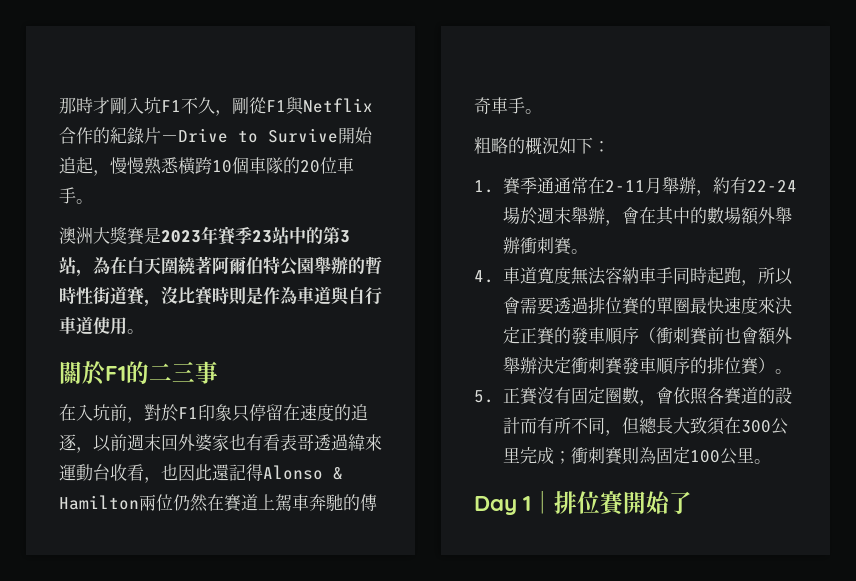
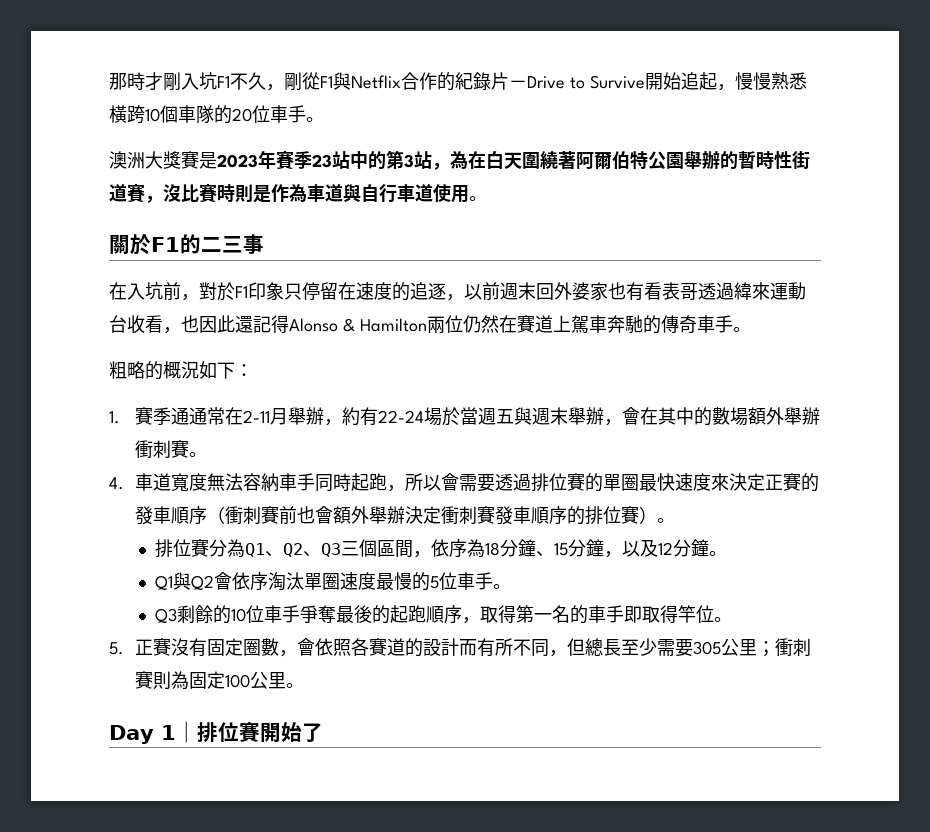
(537, 216) none -> [459,407,532,425] 當週五與
(792, 371) none -> [154,539,727,558] [154,572,511,591] [154,605,732,624] // 排位賽分為Q1、Q2、Q3三個區間，依序為18分鐘、15分鐘，以及12分鐘。 // Q1與Q2會依序淘汰單圈速度最慢的5位車手。 // Q3剩餘的10位車手爭奪最後的起跑順序，取得第一名的車手即取得竿位。
[672,417,788,435] [502,447,554,464] 大致須在300公里完成 -> [620,638,757,657] 至少需要305公里

